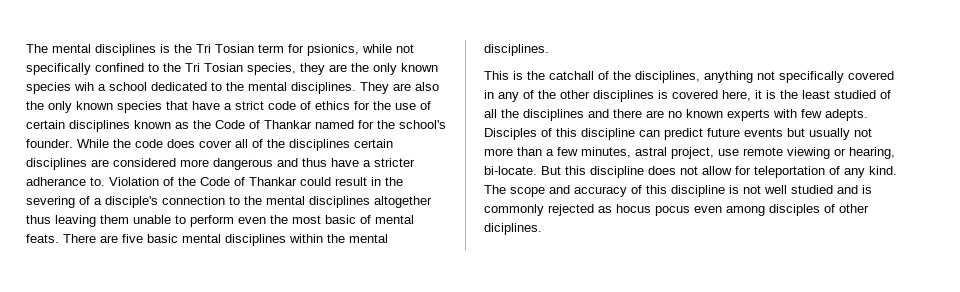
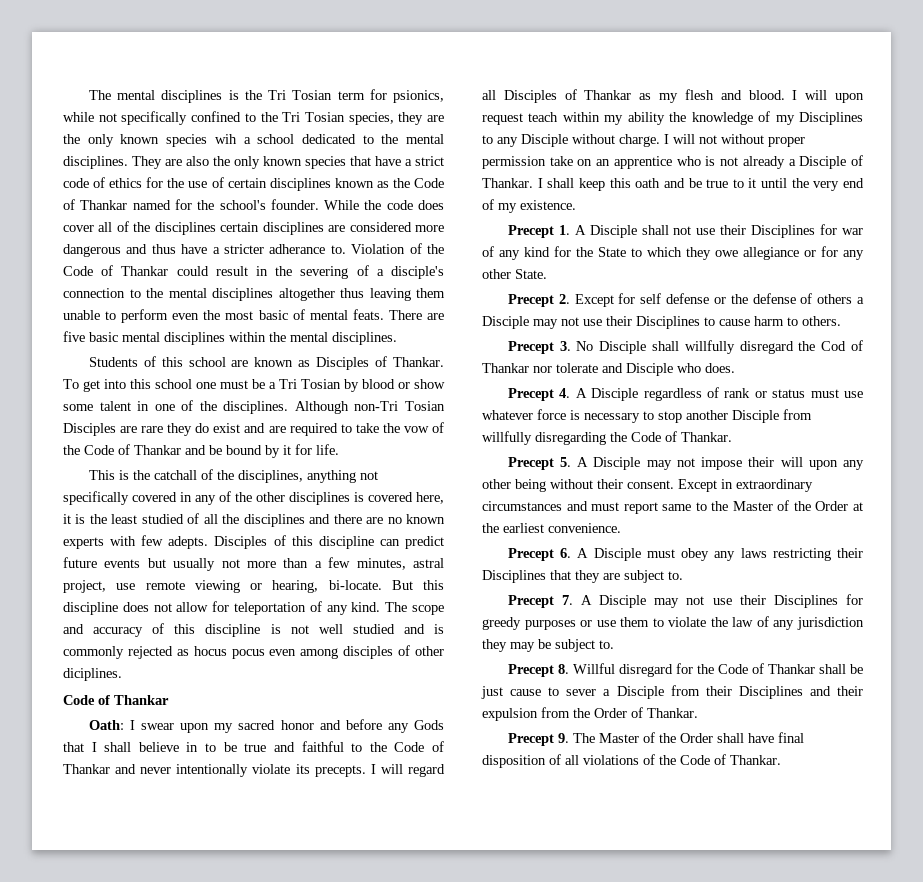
(549, 50) none -> [88,356,444,370] [63,379,445,392] [63,400,445,414] [63,422,444,436] [63,444,339,458] // Students of this school are known as Disciples of Thankar. To get into this school one must be a Tri Tosian by blood or show some talent in one of the disciplines. Although non-Tri Tosian Disciples are rare they do exist and are required to take the vow of the Code of Thankar and be bound by it for life.
(542, 229) none -> [63,695,169,705] [88,719,444,733] [63,741,445,752] [63,764,445,777] [482,89,864,103] [482,111,863,125] [482,134,805,147] [482,155,864,169] [482,178,864,191] [482,199,576,213] [507,224,863,238] [482,246,864,260] [482,269,547,279] [507,293,864,307] [482,316,841,329] [507,340,863,354] [482,363,735,376] [507,387,863,401] [482,409,812,423] [482,431,732,445] [507,457,864,470] [482,479,813,492] [482,500,863,514] [482,523,621,533] [507,548,863,561] [482,570,683,583] [507,594,863,608] [482,616,864,630] [482,639,614,652] [507,663,863,677] [481,685,863,699] [482,707,698,721] [507,732,804,746] [482,754,781,768] // Code of Thankar // Oath: I swear upon my sacred honor and before any Gods that I shall believe in to be true and faithful to the Code of Thankar and never intentionally violate its precepts. I will regard all Disciples of Thankar as my flesh and blood. I will upon request teach within my ability the knowledge of my Disciplines to any Disciple without charge. I will not without proper permission take on an apprentice who is not already a Disciple of Thankar. I shall keep this oath and be true to it until the very end of my existence. // Precept 1. A Disciple shall not use their Disciplines for war of any kind for the State to which they owe allegiance or for any other State. // Precept 2. Except for self defense or the defense of others a Disciple may not use their Disciplines to cause harm to others. // Precept 3. No Disciple shall willfully disregard the Cod of Thankar nor tolerate and Disciple who does. // Precept 4. A Disciple regardless of rank or status must use whatever force is necessary to stop another Disciple from willfully disregarding the Code of Thankar. // Precept 5. A Disciple may not impose their will upon any other being without their consent. Except in extraordinary circumstances and must report same to the Master of the Order at the earliest convenience. // Precept 6. A Disciple must obey any laws restricting their Disciplines that they are subject to. // Precept 7. A Disciple may not use their Disciplines for greedy purposes or use them to violate the law of any jurisdiction they may be subject to. // Precept 8. Willful disregard for the Code of Thankar shall be just cause to sever a Disciple from their Disciplines and their expulsion from the Order of Thankar. // Precept 9. The Master of the Order shall have final disposition of all violations of the Code of Thankar.

